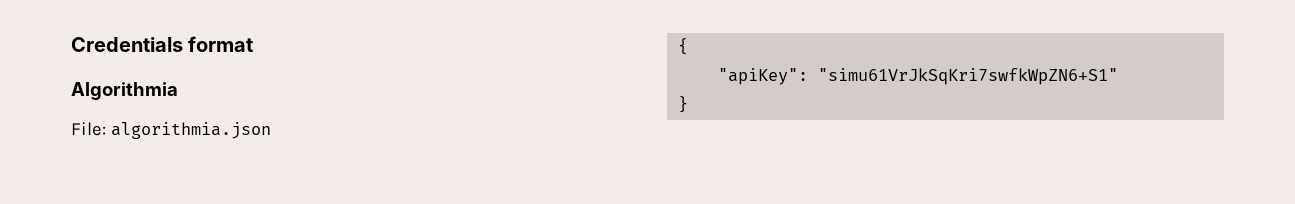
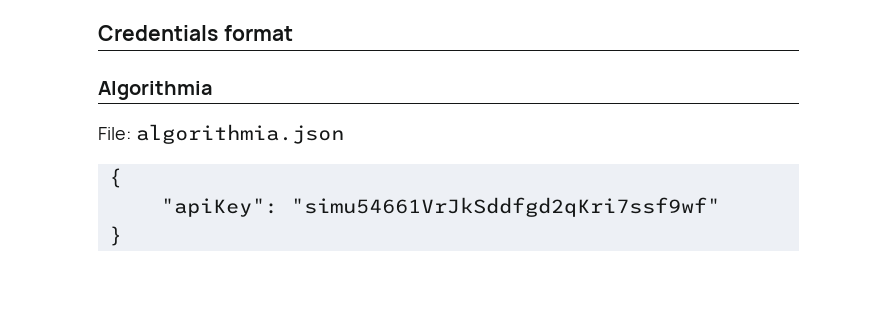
[818,68,1119,85] "simu61VrJkSqKri7swfkWpZN6+S1" -> [290,197,720,217] "simu54661VrJkSddfgd2qKri7ssf9wf"

